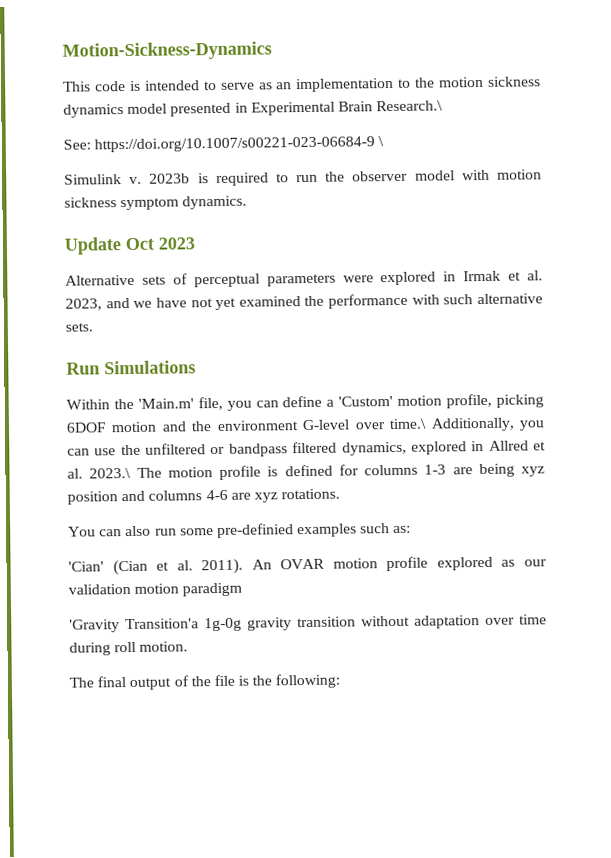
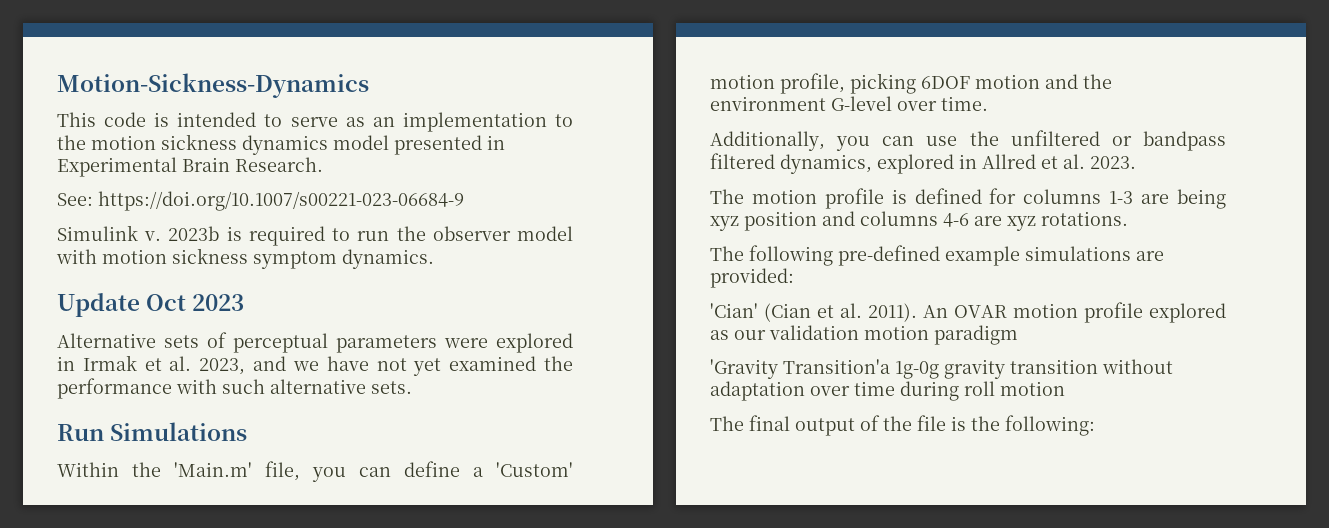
[376,100,444,112] Research.\ -> [235,157,323,172] Research.
[378,136,385,147] \ -> (464, 201) none
[389,418,428,430] time.\ -> [941,96,988,111] time. //
[89,467,132,479] 2023.\ -> [1090,156,1136,169] 2023. //
[68,523,412,539] You can also run some pre-definied examples such as: -> [710,245,1164,266] [710,268,794,288] The following pre-defined example simulations are provided:
[139,641,189,652] motion. -> [1000,381,1065,396] motion

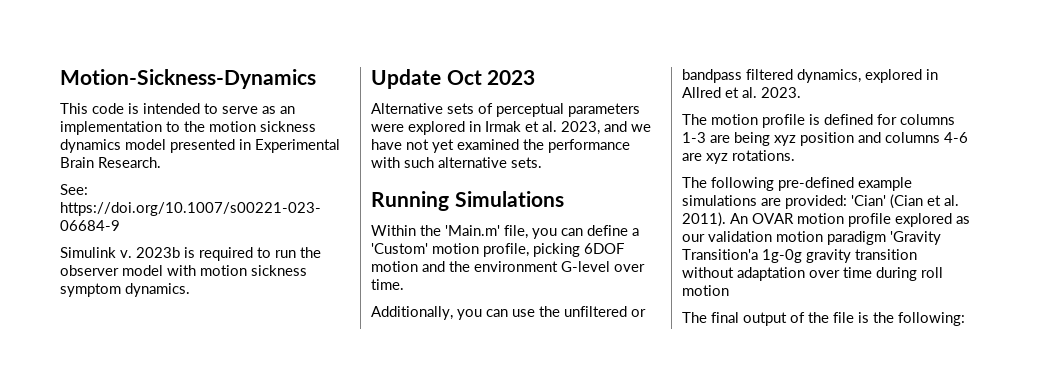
[57,424,104,441] Run -> [371,191,449,211] Running
(794, 278) // -> (847, 202) none
(1018, 335) // -> (886, 238) none

